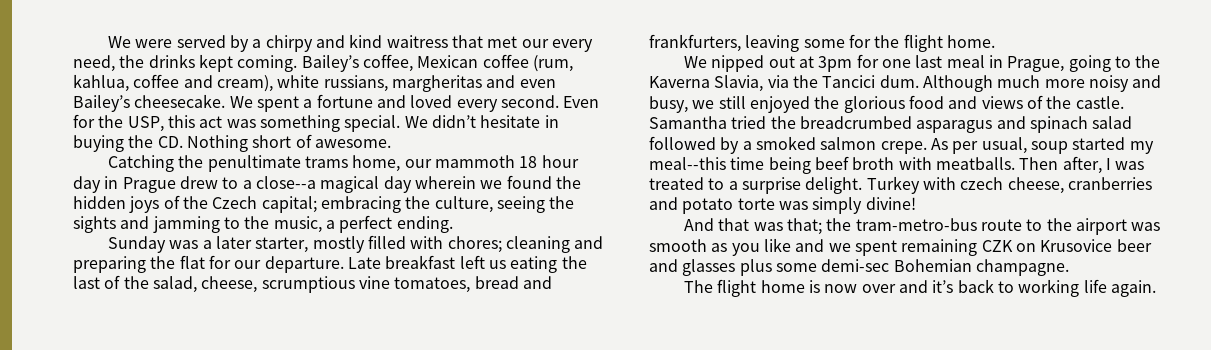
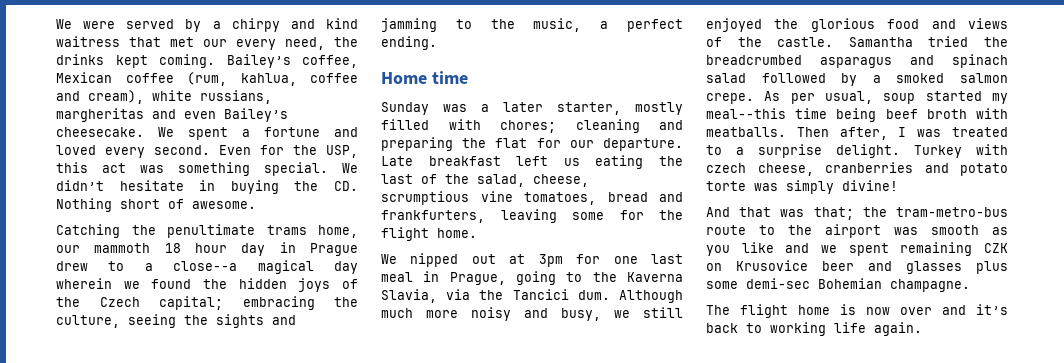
(453, 224) none -> [381,71,468,84] // Home time

